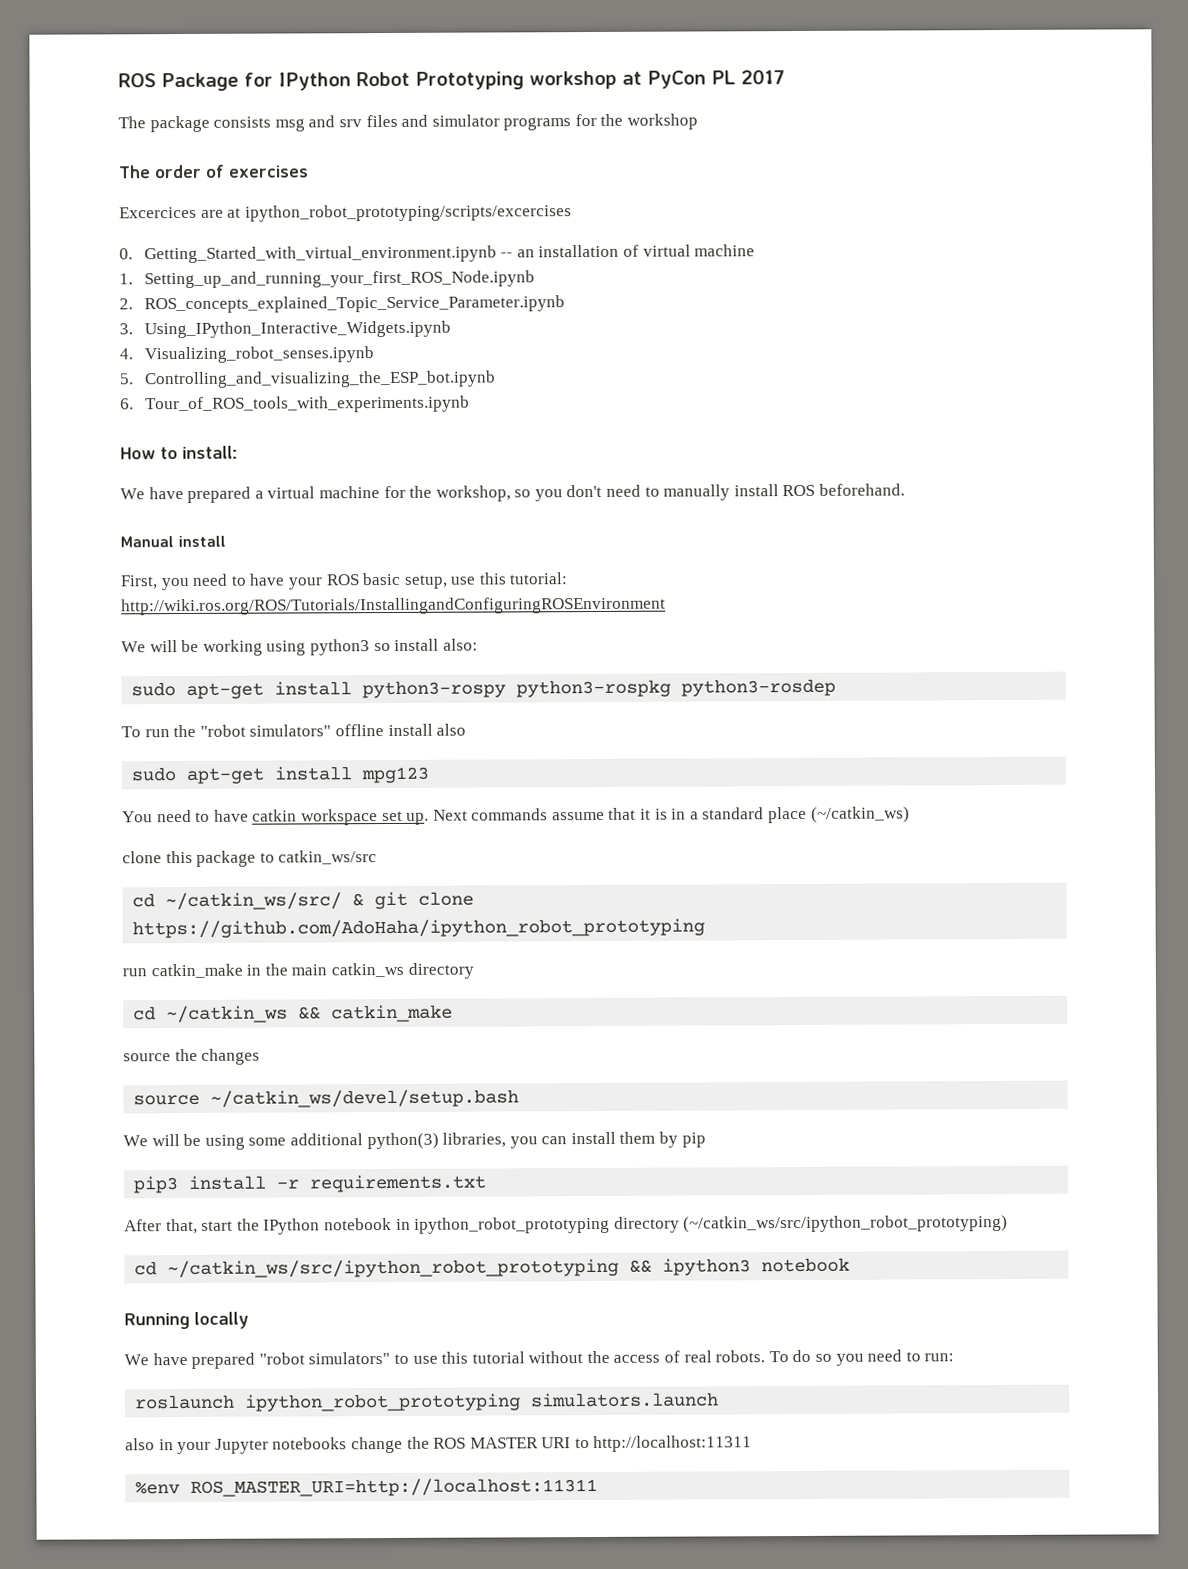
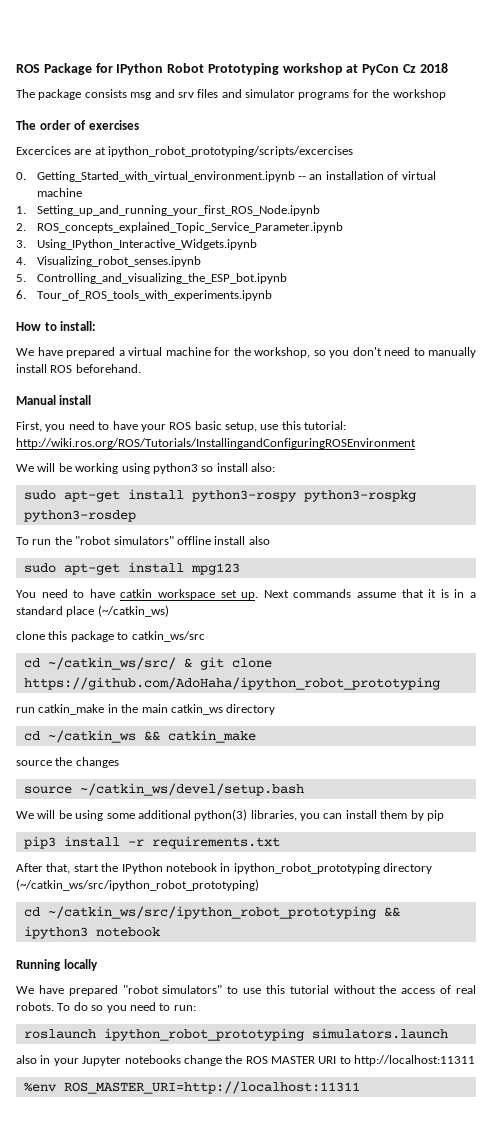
[711,70,785,85] PL 2017 -> [403,63,448,73] Cz 2018

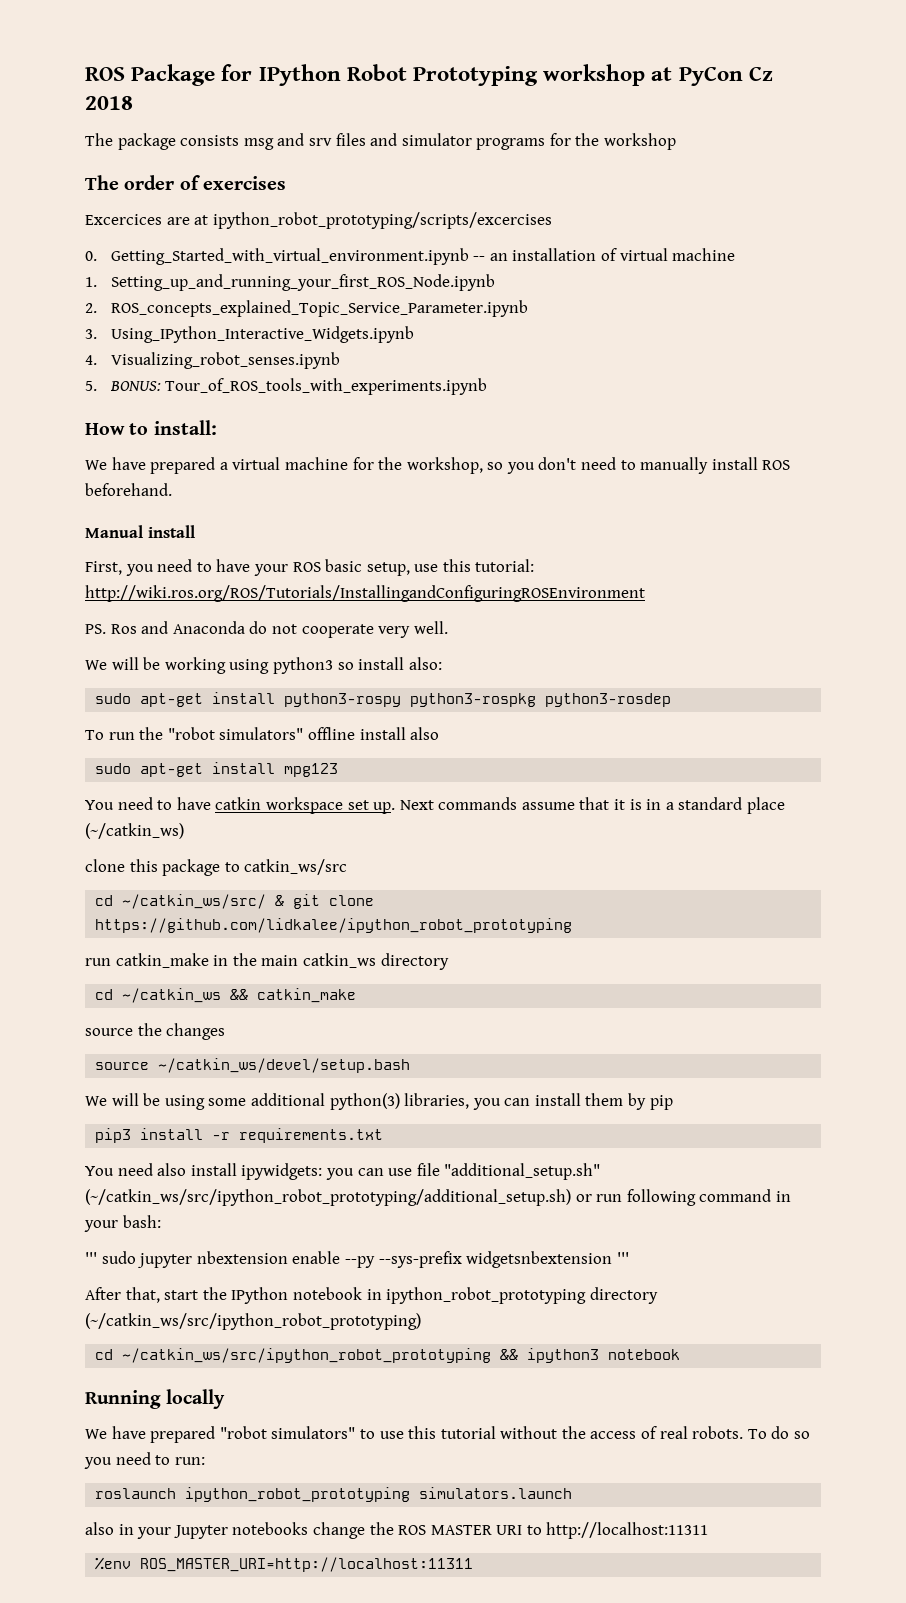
[36,273,287,284] [16,290,26,299] Controlling_and_visualizing_the_ESP_bot.ipynb // 6. -> [109,381,161,391] BONUS:
(416, 443) none -> [85,621,448,638] // PS. Ros and Anaconda do not cooperate very well.
[23,677,440,690] https://github.com/AdoHaha/ipython_robot_prototyping -> [95,918,573,933] https://github.com/lidkalee/ipython_robot_prototyping
(280, 842) none -> [85,1163,601,1180] [85,1189,791,1206] [84,1215,161,1232] [85,1251,629,1268] // You need also install ipywidgets: you can use file "additional_setup.sh" (~/catkin_ws/src/ipython_robot_prototyping/additional_setup.sh) or run following command in your bash: // ''' sudo jupyter nbextension enable --py --sys-prefix widgetsnbextension '''

